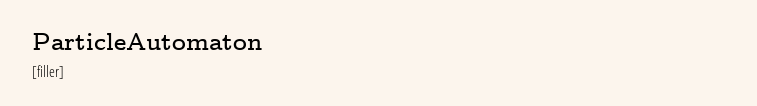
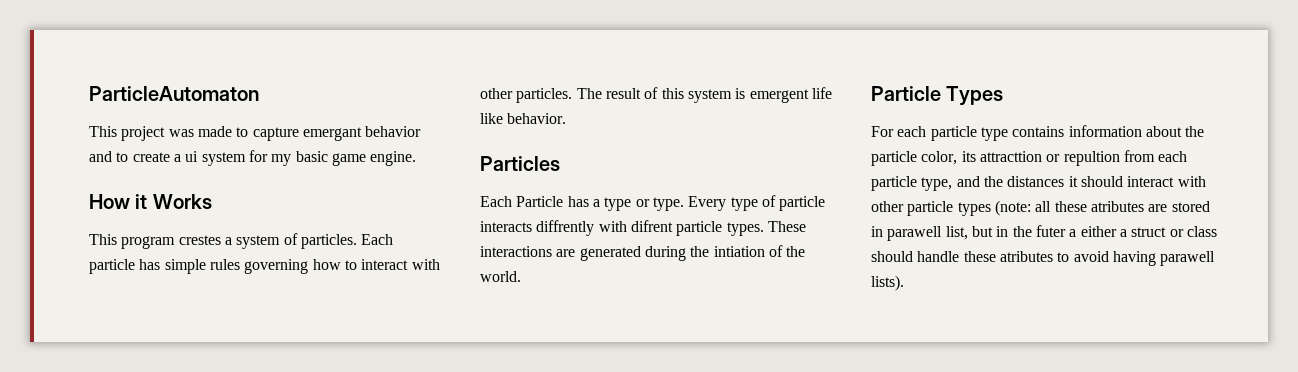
[32,65,64,79] [filler] -> [89,126,422,141] [89,150,417,166] [89,194,212,209] [89,233,394,249] [89,259,440,274] [480,87,832,103] [480,113,567,124] [480,156,560,171] [480,195,826,211] [480,220,806,236] [480,245,806,261] [480,271,521,282] [871,86,1004,106] [871,125,1205,141] [871,150,1188,166] [871,176,1206,191] [871,200,1210,216] [871,225,1217,241] [871,251,1216,266] [871,275,904,291] This project was made to capture emergant behavior and to create a ui system for my basic game engine. // How it Works // This program crestes a system of particles. Each particle has simple rules governing how to interact with other particles. The result of this system is emergent life like behavior. // Particles // Each Particle has a type or type. Every type of particle interacts diffrently with difrent particle types. These interactions are generated during the intiation of the world. // Particle Types // For each particle type contains information about the particle color, its attracttion or repultion from each particle type, and the distances it should interact with other particle types (note: all these atributes are stored in parawell list, but in the futer a either a struct or class should handle these atributes to avoid having parawell lists).

